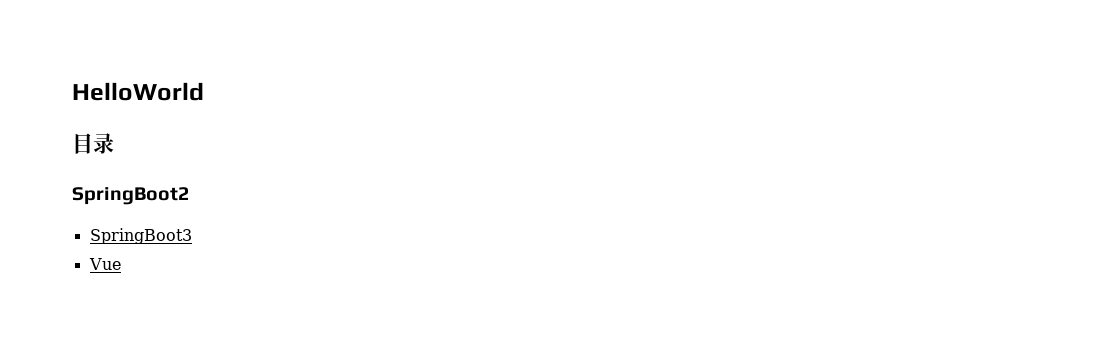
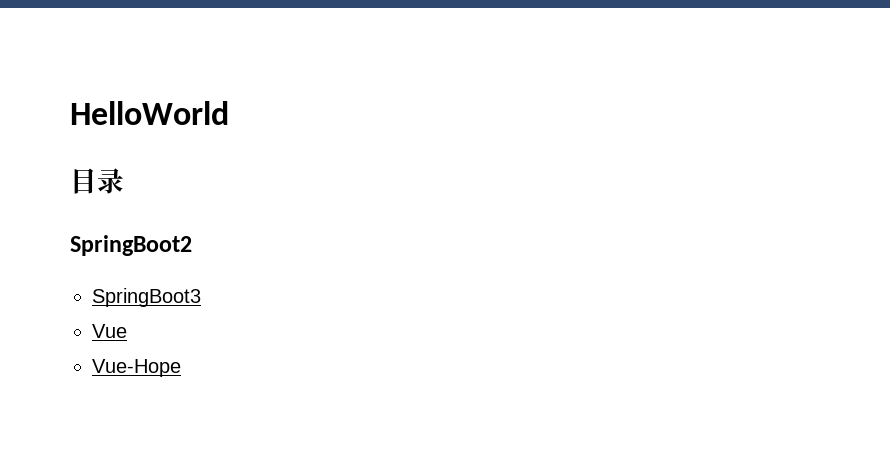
(121, 264) none -> [92,359,181,377] // Vue-Hope

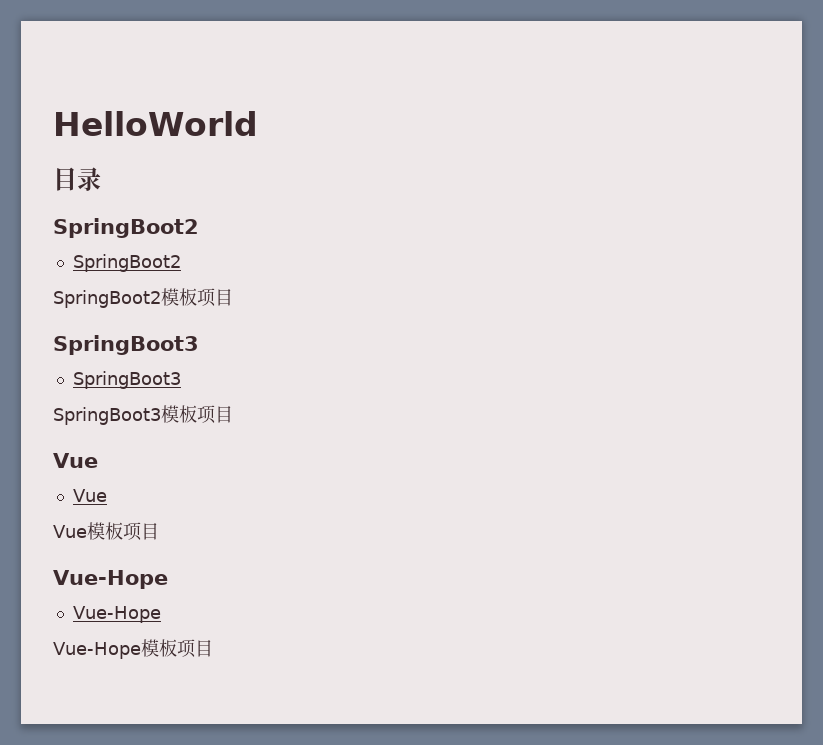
[92,288,201,307] [92,324,127,338] [92,359,181,377] SpringBoot3 // Vue // Vue-Hope -> [72,254,181,272] [53,288,233,308] [53,335,199,355] [72,371,181,389] [53,405,233,425] [53,453,98,468] [72,489,107,502] [53,522,159,541] [53,570,168,589] [72,606,161,623] [53,639,213,659] SpringBoot2 // SpringBoot2模板项目 // SpringBoot3 // SpringBoot3 // SpringBoot3模板项目 // Vue // Vue // Vue模板项目 // Vue-Hope // Vue-Hope // Vue-Hope模板项目

